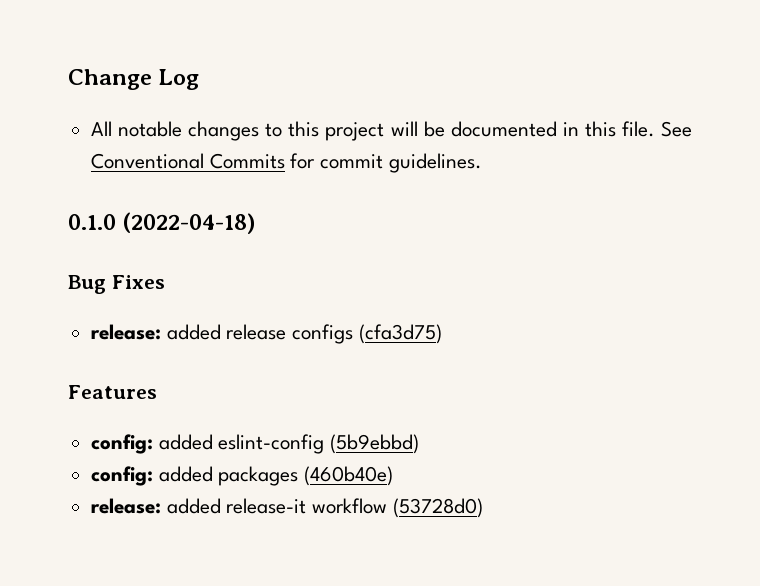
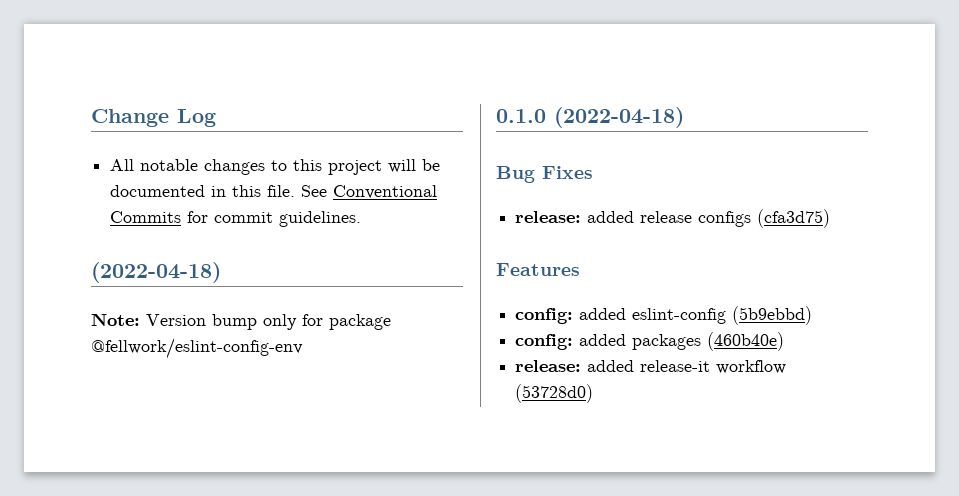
(482, 163) none -> [91,262,221,283] [91,313,391,330] [91,338,303,359] // (2022-04-18) // Note: Version bump only for package @fellwork/eslint-config-env

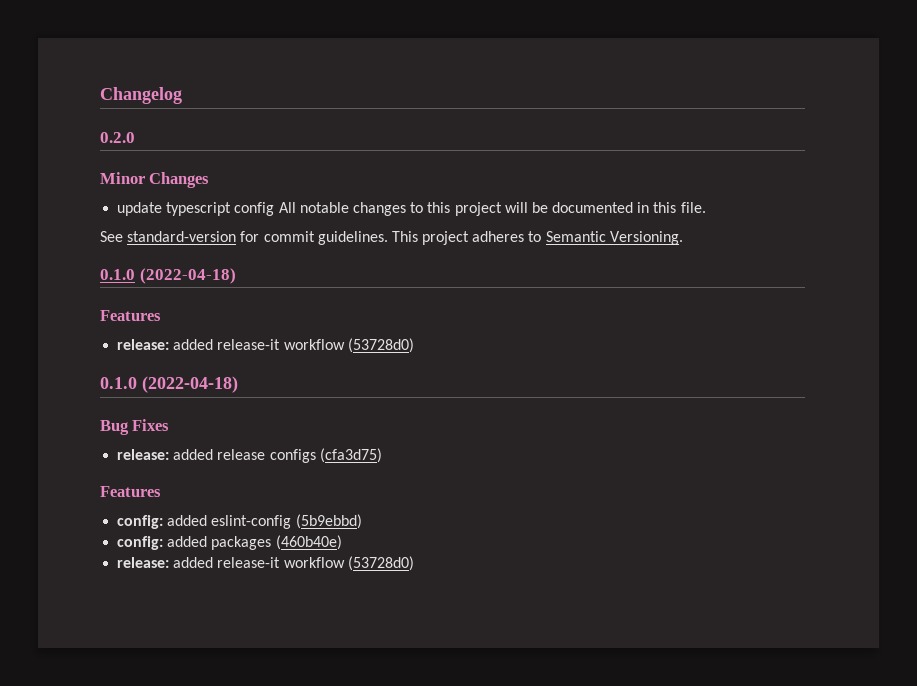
[91,109,216,127] Change Log // -> [100,87,182,104] [100,132,135,143] [100,172,210,188] [117,202,275,216] Changelog // 0.2.0 // Minor Changes // update typescript config
[301,185,438,199] [110,211,182,223] See Conventional Commits -> [100,231,237,242] // See standard-version
[91,262,221,283] [91,313,391,330] [91,338,303,359] // (2022-04-18) // Note: Version bump only for package @fellwork/eslint-config-env -> [391,231,683,245] [100,268,236,284] [100,310,161,321] [117,338,414,353] This project adheres to Semantic Versioning. // 0.1.0 (2022-04-18) // Features // release: added release-it workflow (53728d0)

